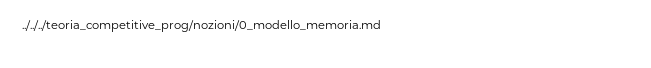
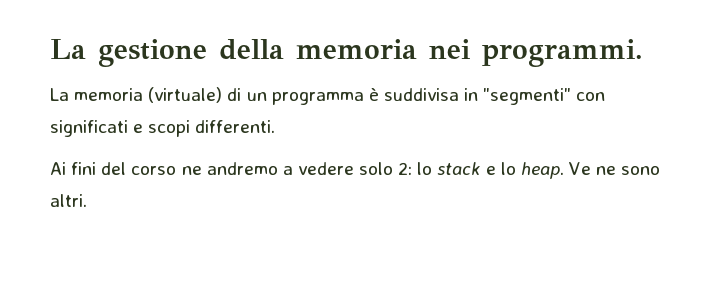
[22,20,381,32] ../../../teoria_competitive_prog/nozioni/0_modello_memoria.md -> [50,39,643,67] [50,87,606,105] [50,120,276,137] [50,162,661,179] [50,194,87,207] La gestione della memoria nei programmi. // La memoria (virtuale) di un programma è suddivisa in "segmenti" con significati e scopi differenti. // Ai fini del corso ne andremo a vedere solo 2: lo stack e lo heap. Ve ne sono altri.

